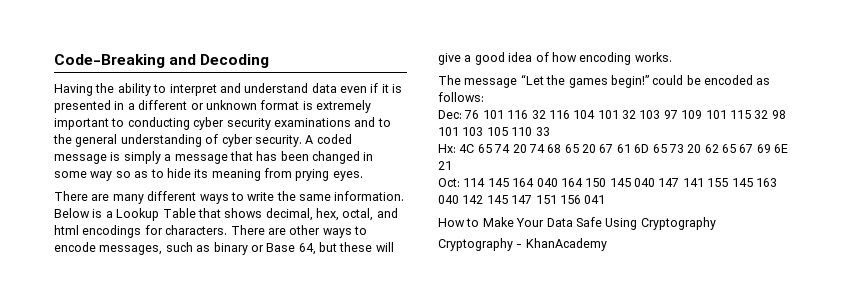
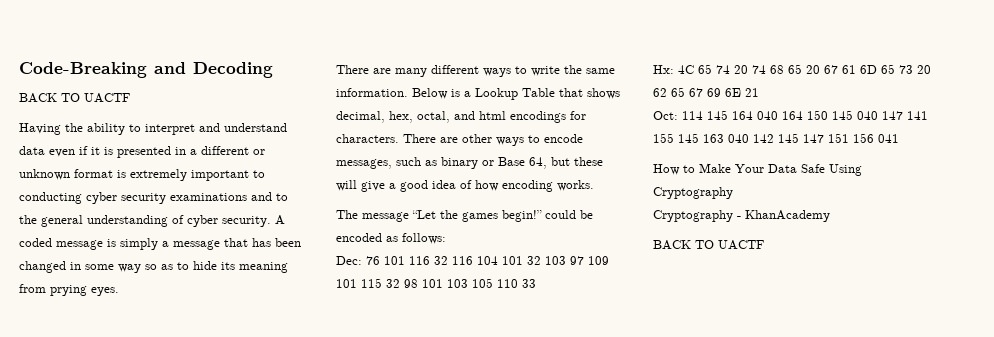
(270, 61) none -> [19,93,130,103] // BACK TO UACTF
(607, 244) none -> [653,240,764,250] // BACK TO UACTF

